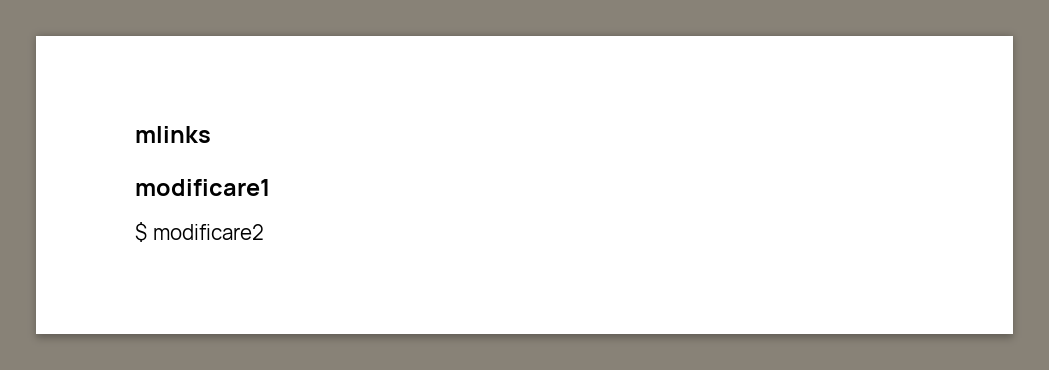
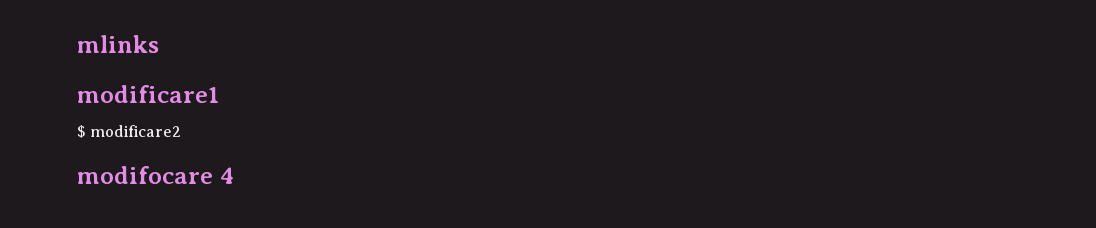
(264, 232) none -> [77,166,234,184] // modifocare 4

